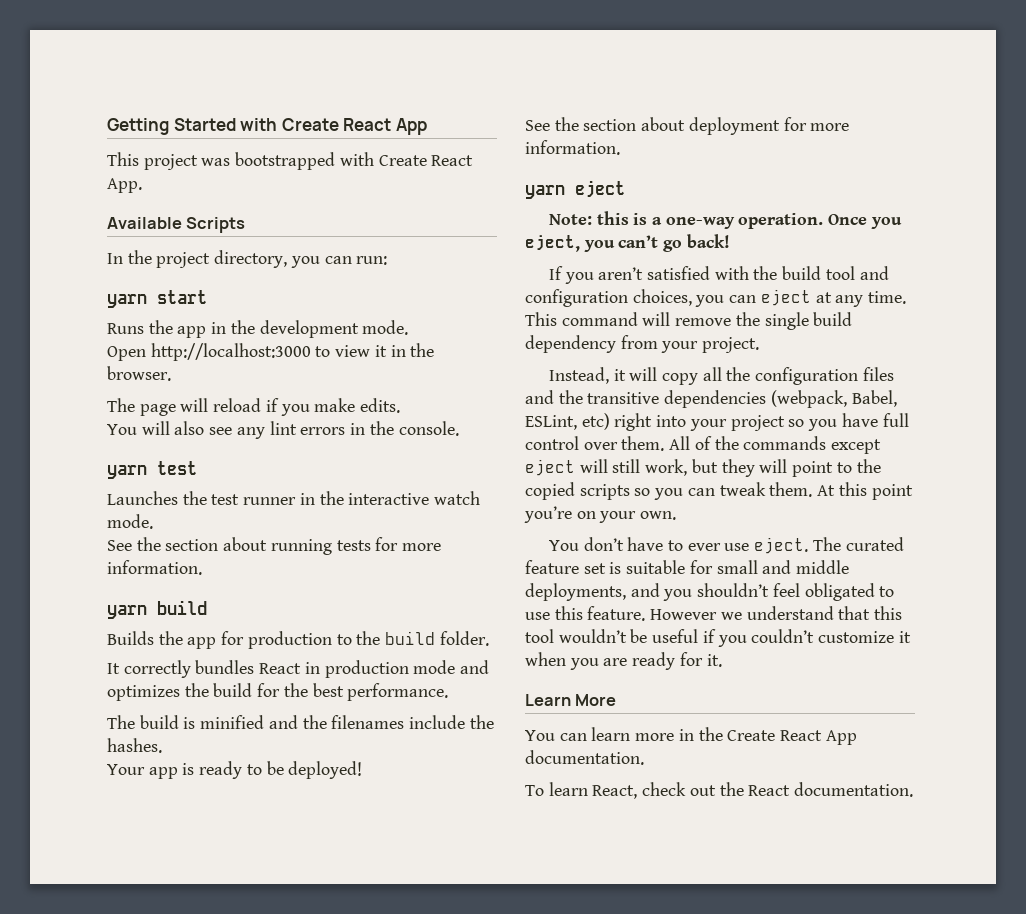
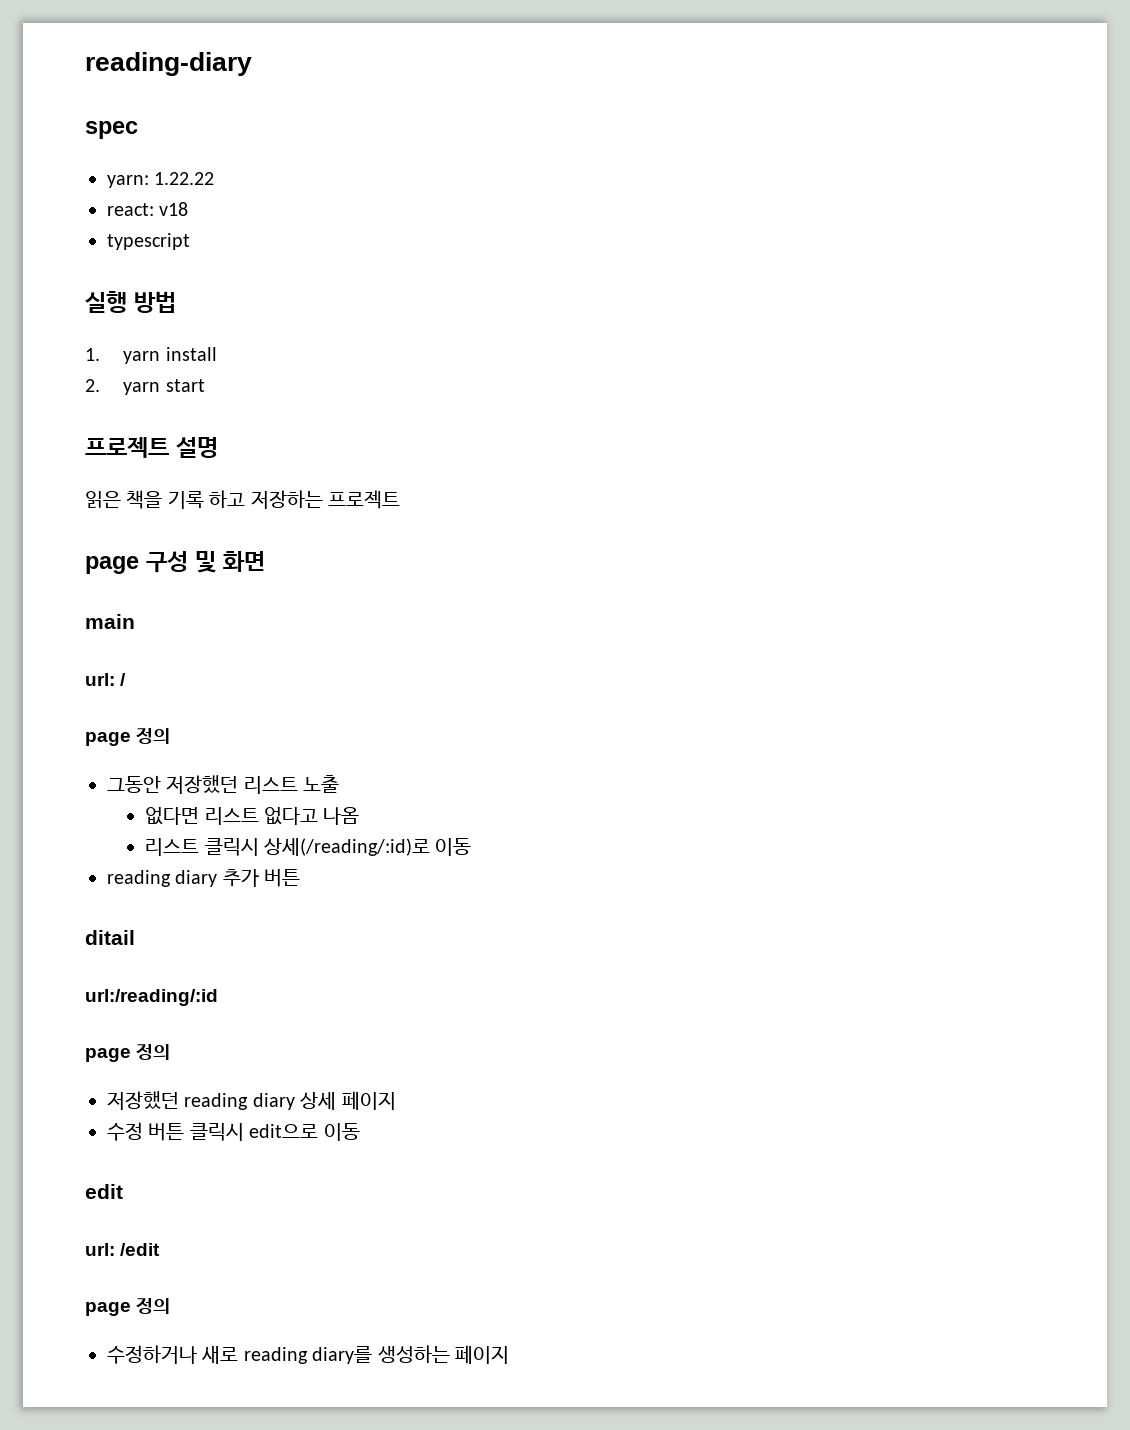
[107,118,427,135] [107,152,474,170] [107,178,142,193] [107,217,246,233] [107,250,388,268] [107,290,207,308] [107,320,409,338] [107,343,435,361] [107,366,171,381] [107,398,401,416] [107,421,459,439] [107,461,197,479] [107,491,481,505] [107,514,153,529] [107,537,442,555] [107,560,202,575] [107,600,207,619] [107,631,489,649] [107,660,490,678] [107,683,449,701] [107,715,494,729] [107,738,162,753] [107,761,363,779] [525,117,850,135] [525,140,620,155] [525,180,625,199] [548,211,902,229] [525,234,730,252] [548,266,889,284] [525,289,907,307] [525,312,853,330] [525,335,760,353] [548,367,894,385] [525,390,897,408] [525,413,909,431] [525,436,882,454] [525,459,881,477] [525,482,913,500] [524,506,677,523] [548,537,904,554] [525,560,850,574] [525,583,895,601] [525,606,903,621] [525,629,911,647] [525,652,722,670] [525,694,617,706] [525,727,857,745] [525,750,644,765] [525,782,914,799] Getting Started with Create React App // This project was bootstrapped with Create React App. // Available Scripts // In the project directory, you can run: // yarn start // Runs the app in the development mode. // Open http://localhost:3000 to view it in the browser. // The page will reload if you make edits. // You will also see any lint errors in the console. // yarn test // Launches the test runner in the interactive watch mode. // See the section about running tests for more information. // yarn build // Builds the app for production to the build folder. // It correctly bundles React in production mode and optimizes the build for the best performance. // The build is minified and the filenames include the hashes. // Your app is ready to be deployed! // See the section about deployment for more information. // yarn eject // Note: this is a one-way operation. Once you eject, you can’t go back! // If you aren’t satisfied with the build tool and configuration choices, you can eject at any time. This command will remove the single build dependency from your project. // Instead, it will copy all the configuration files and the transitive dependencies (webpack, Babel, ESLint, etc) right into your project so you have full control over them. All of the commands except eject will still work, but they will point to the copied scripts so you can tweak them. At this point you’re on your own. // You don’t have to ever use eject. The curated feature set is suitable for small and middle deployments, and you shouldn’t feel obligated to use this feature. However we understand that this tool wouldn’t be useful if you couldn’t customize it when you are ready for it. // Learn More // You can learn more in the Create React App documentation. // To learn React, check out the React documentation. -> [85,52,252,76] [85,121,138,139] [107,172,215,188] [107,202,189,216] [107,233,190,250] [85,291,176,313] [85,347,217,364] [85,379,205,395] [85,437,218,458] [85,490,400,509] [85,551,265,574] [85,614,135,629] [85,673,127,686] [85,728,171,746] [107,775,340,794] [145,807,360,825] [145,838,472,856] [107,869,301,887] [85,930,135,945] [85,989,218,1006] [85,1044,171,1062] [107,1091,396,1110] [107,1122,360,1141] [85,1184,123,1199] [85,1243,161,1256] [85,1298,171,1316] [107,1345,509,1364] reading-diary // spec // yarn: 1.22.22 // react: v18 // typescript // 실행 방법 // 1. yarn install // 2. yarn start // 프로젝트 설명 // 읽은 책을 기록 하고 저장하는 프로젝트 // page 구성 및 화면 // main // url: / // page 정의 // 그동안 저장했던 리스트 노출 // 없다면 리스트 없다고 나옴 // 리스트 클릭시 상세(/reading/:id)로 이동 // reading diary 추가 버튼 // ditail // url:/reading/:id // page 정의 // 저장했던 reading diary 상세 페이지 // 수정 버튼 클릭시 edit으로 이동 // edit // url: /edit // page 정의 // 수정하거나 새로 reading diary를 생성하는 페이지

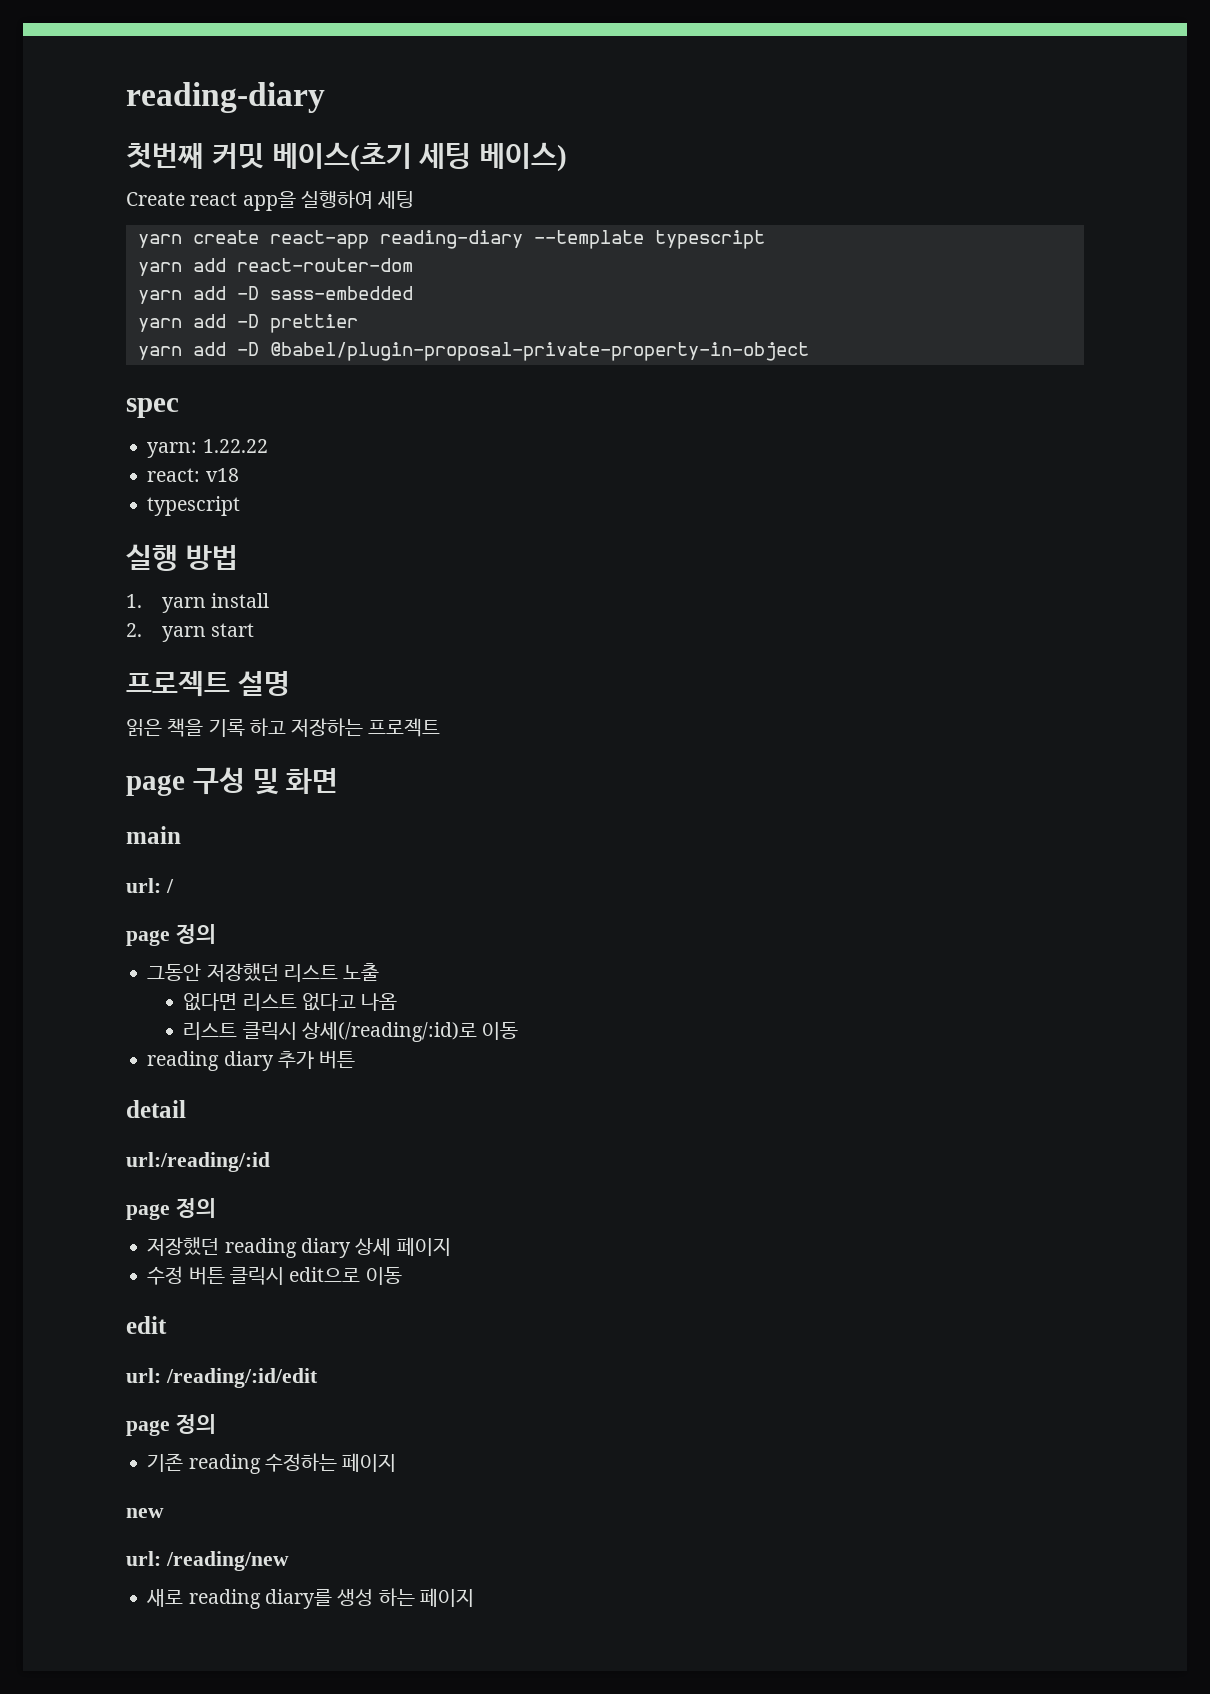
[85,52,252,76] reading-diary -> [126,82,325,113] [126,142,568,172] [126,190,415,211] [137,230,765,249] [137,258,413,276] [137,286,413,304] [137,314,358,333] [137,342,809,361] reading-diary // 첫번째 커밋 베이스(초기 세팅 베이스) // Create react app을 실행하여 세팅 // yarn create react-app reading-diary --template typescript // yarn add react-router-dom // yarn add -D sass-embedded // yarn add -D prettier // yarn add -D @babel/plugin-proposal-private-property-in-object
[85,930,135,945] ditail -> [126,1100,186,1118] detail
[120,1243,161,1256] [85,1298,171,1316] [107,1345,197,1364] /edit // page 정의 // 수정하거나 -> [165,1368,318,1388] [126,1414,216,1436] [147,1453,397,1474] [126,1508,164,1518] [126,1551,289,1571] /reading/:id/edit // page 정의 // 기존 reading 수정하는 페이지 // new // url: /reading/new //
[377,1345,450,1363] 생성하는 -> [337,1588,415,1606] 생성 하는

